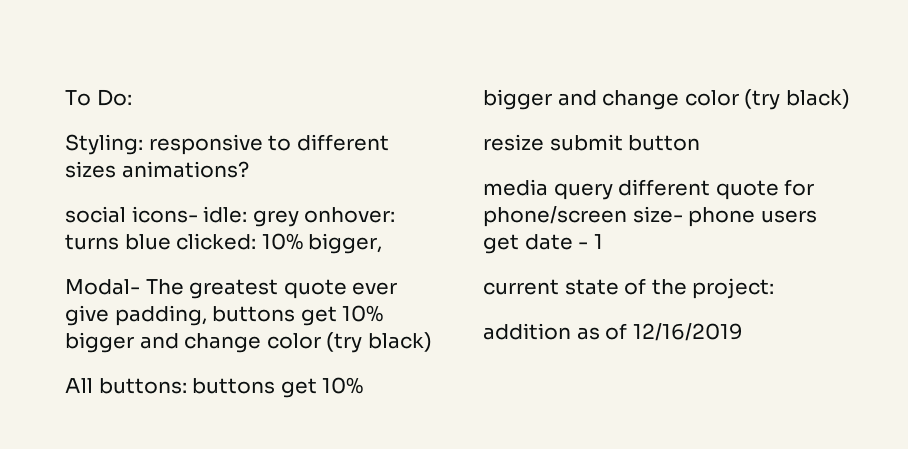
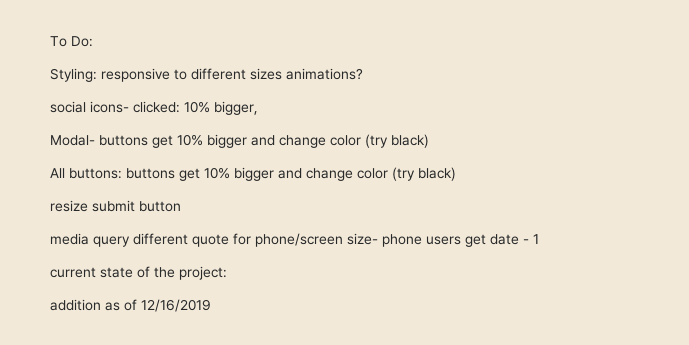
[203,206,396,227] [65,234,171,250] idle: grey onhover: turns blue -> (129, 107) none
[145,279,398,299] [65,305,207,326] The greatest quote ever give padding, -> (95, 140) none

